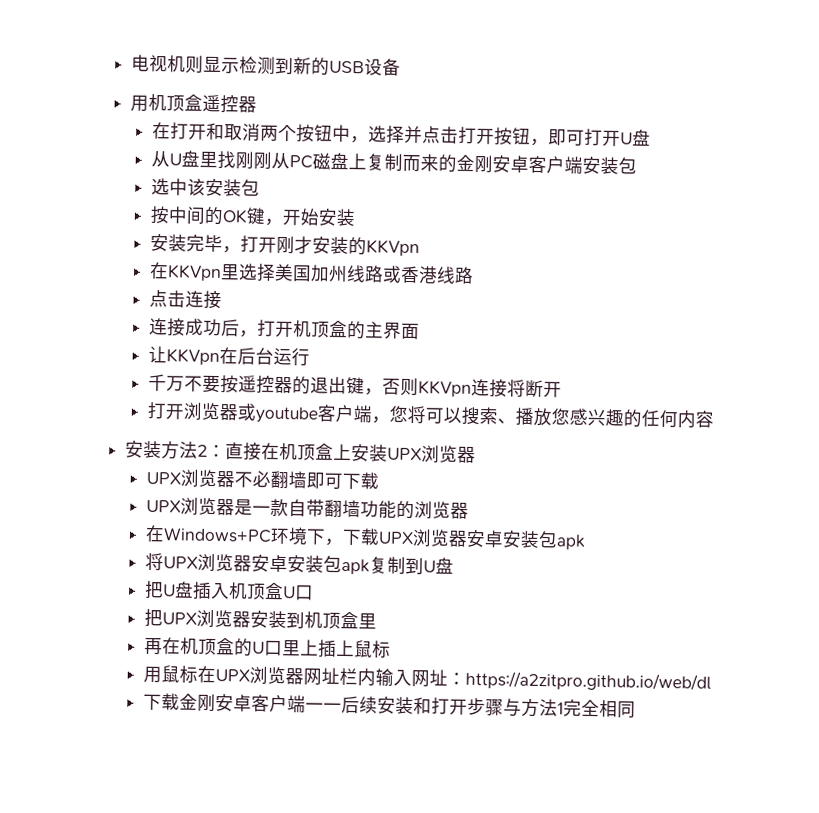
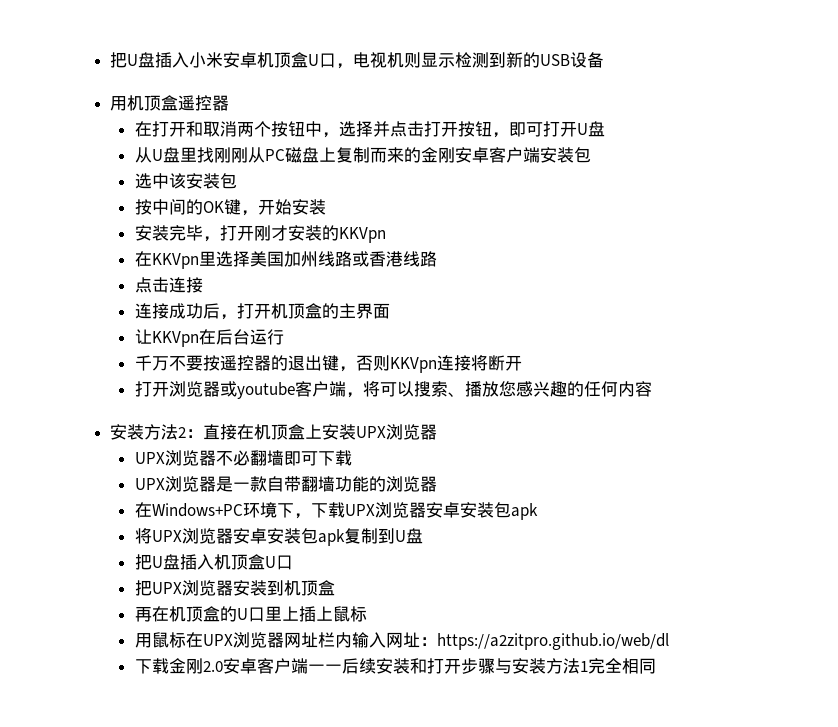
(130, 63) none -> [110,52,354,69] 把U盘插入小米安卓机顶盒U口，
[388,405,409,423] 您 -> (363, 395) none
[357,613,377,630] 里 -> (335, 588) none
(216, 703) none -> [202,661,223,672] 2.0
(522, 707) none -> [511,658,546,674] 安装

